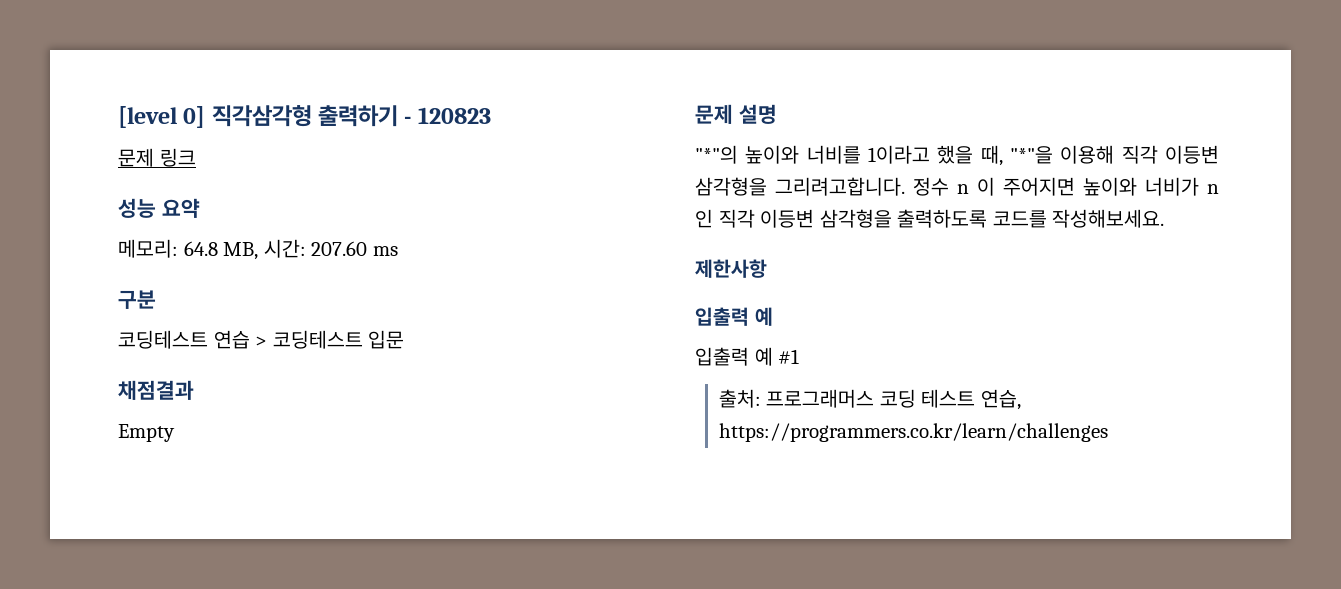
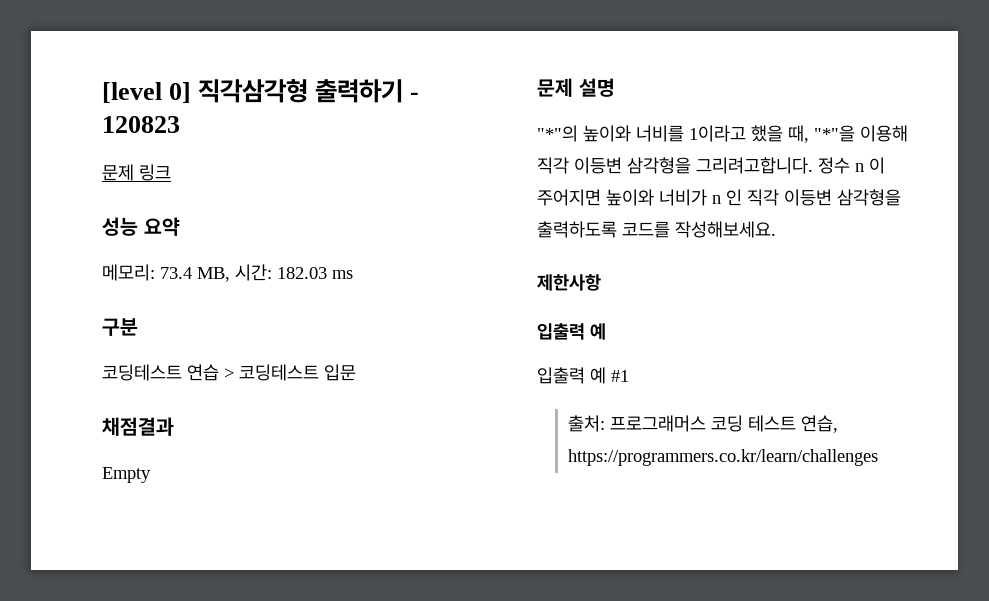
[183,241,218,256] 64.8 -> [160,267,192,279] 73.4
[311,241,368,256] 207.60 -> [277,267,327,279] 182.03

